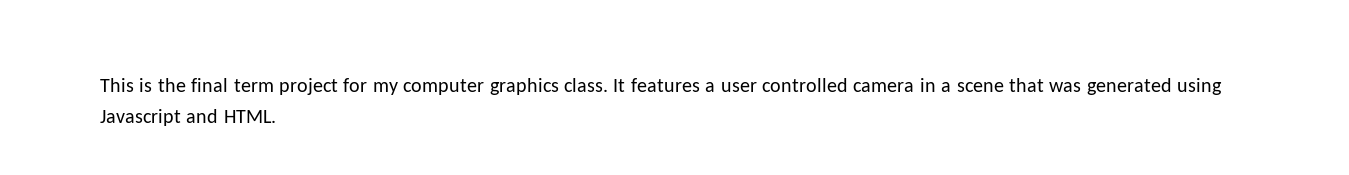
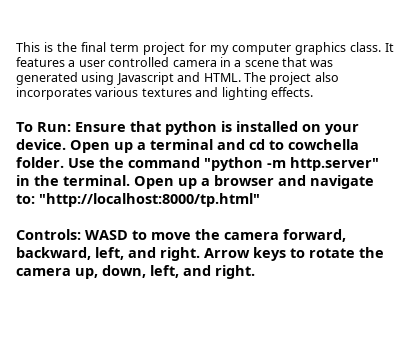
(276, 116) none -> [243,72,339,85] [16,87,313,100] [16,121,359,135] [16,139,359,153] [16,157,379,171] [16,175,374,189] [16,193,260,207] [16,229,346,242] [16,247,384,261] [16,265,255,279] The project also incorporates various textures and lighting effects. // To Run: Ensure that python is installed on your device. Open up a terminal and cd to cowchella folder. Use the command "python -m http.server" in the terminal. Open up a browser and navigate to: "http://localhost:8000/tp.html" // Controls: WASD to move the camera forward, backward, left, and right. Arrow keys to rotate the camera up, down, left, and right.

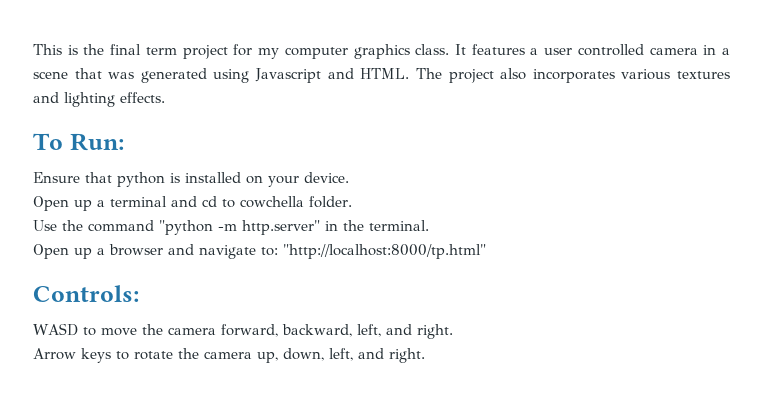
(71, 127) none -> (124, 142) //
(66, 144) none -> (349, 177) //
(64, 162) none -> (352, 202) //
(130, 180) none -> (429, 225) //
(81, 234) none -> (139, 293) //
(200, 254) none -> (453, 331) //

